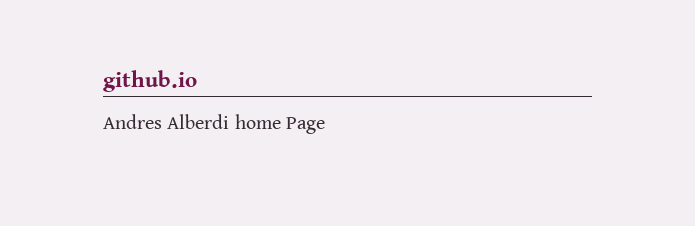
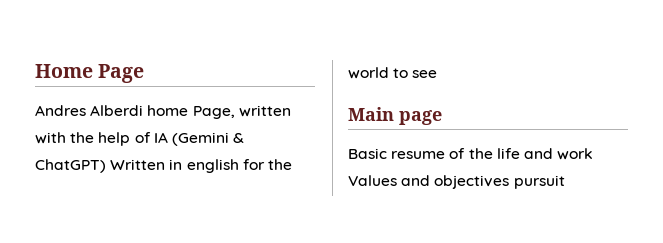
[103,70,197,92] github.io -> [35,64,145,83] Home Page
[285,117,325,134] Page -> [192,105,291,119] [35,132,245,146] [35,159,292,173] [348,67,438,79] [348,107,442,125] [348,148,594,160] [348,175,565,189] Page, written with the help of IA (Gemini & ChatGPT) Written in english for the world to see // Main page // Basic resume of the life and work Values and objectives pursuit

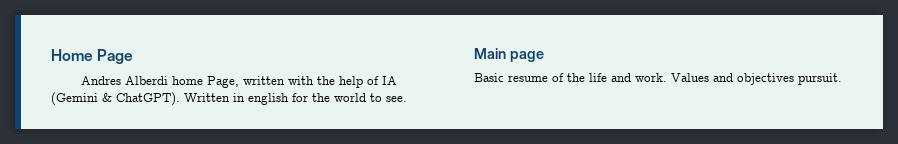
[35,159,106,173] ChatGPT) -> [116,92,180,106] ChatGPT).
[412,70,438,78] see -> [386,96,407,102] see.
[557,148,594,160] work -> [635,73,667,82] work.
[513,175,565,189] pursuit -> [798,73,842,85] pursuit.

